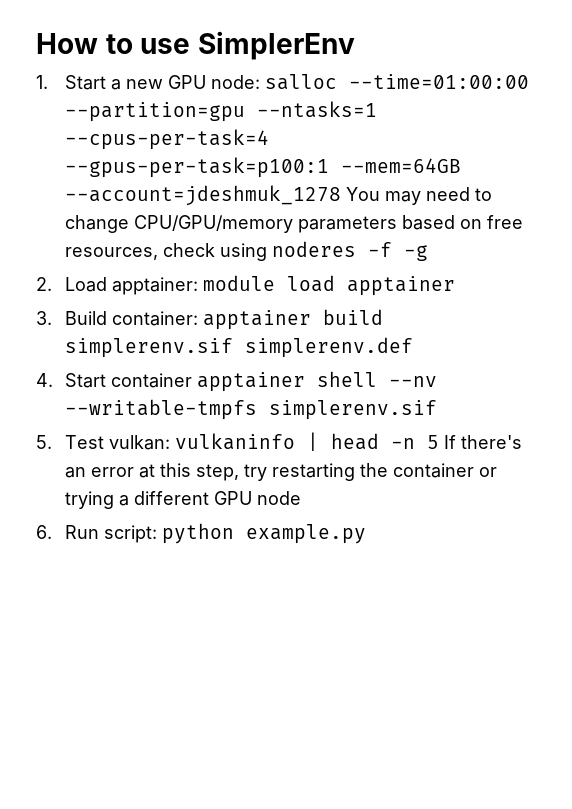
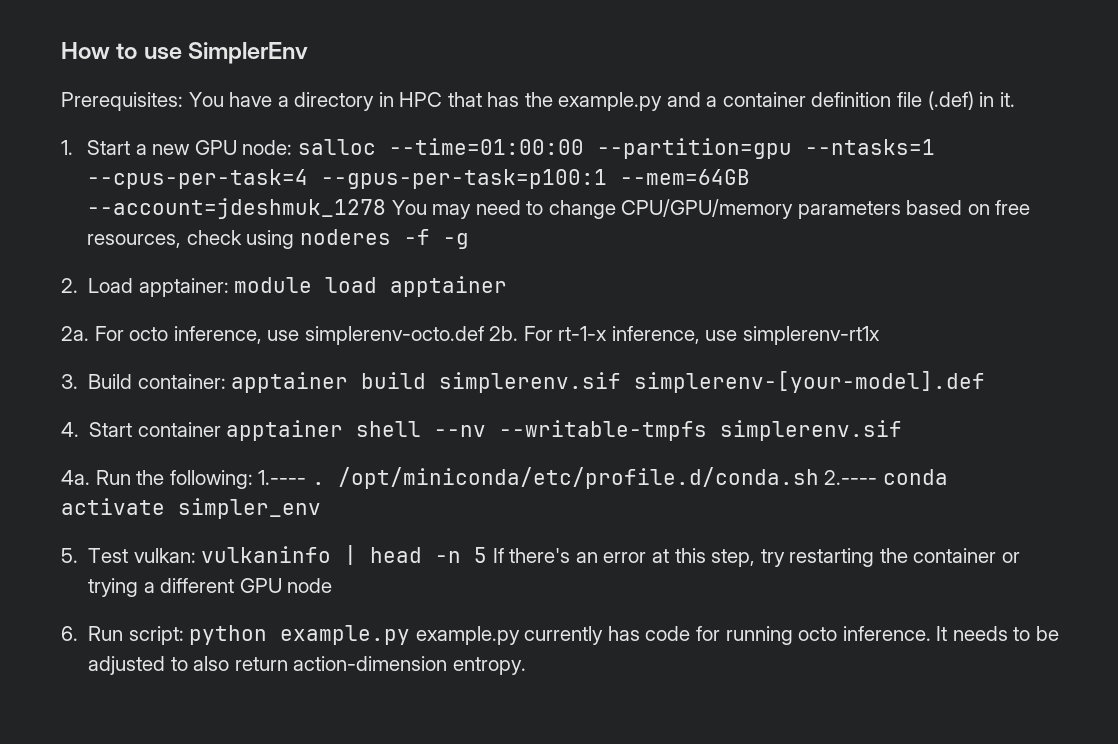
(355, 45) none -> [61,91,1015,111] // Prerequisites: You have a directory in HPC that has the example.py and a container definition file (.def) in it.
(455, 286) none -> [61,326,880,345] // 2a. For octo inference, use simplerenv-octo.def 2b. For rt-1-x inference, use simplerenv-rt1x
[244,337,413,358] simplerenv.def -> [634,371,986,393] simplerenv-[your-model].def
(437, 410) none -> [61,467,948,489] [61,498,321,519] // 4a. Run the following: 1.---- . /opt/miniconda/etc/profile.d/conda.sh 2.---- conda activate simpler_env
(366, 534) none -> [415,626,1059,645] [88,656,526,675] example.py currently has code for running octo inference. It needs to be adjusted to also return action-dimension entropy.

